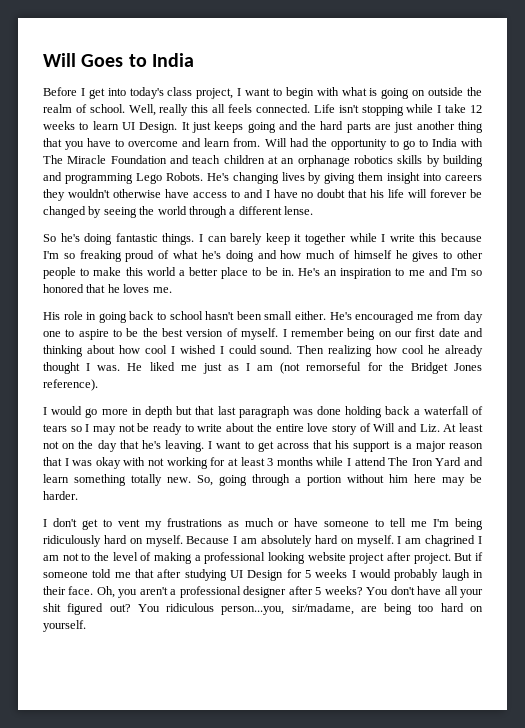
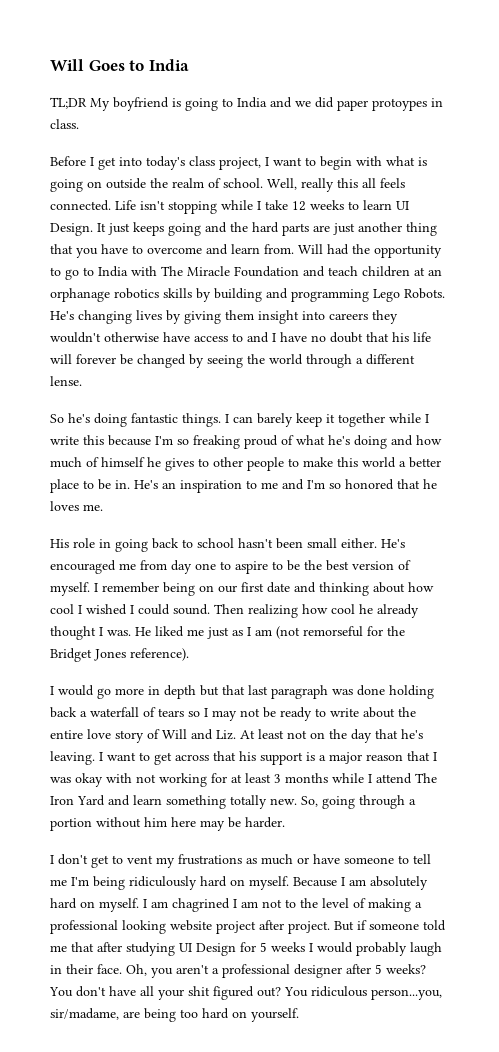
(194, 60) none -> [50,97,443,111] [50,119,79,129] // TL;DR My boyfriend is going to India and we did paper protoypes in class.

